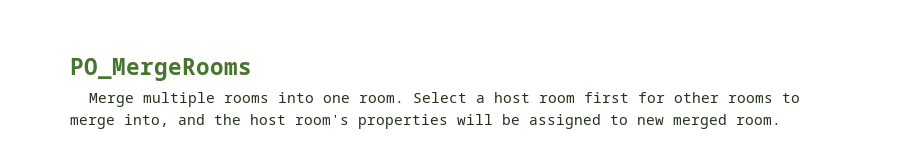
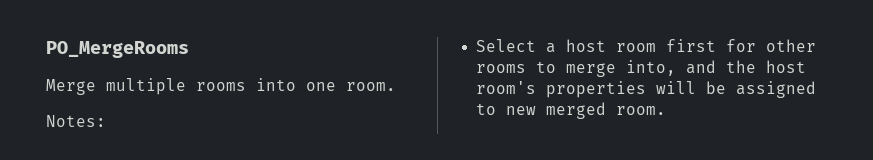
(405, 99) none -> [46,115,106,127] // Notes: //

